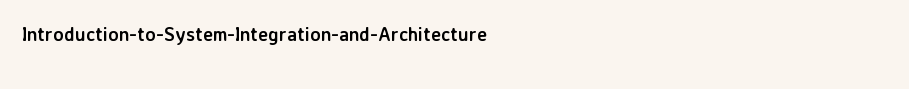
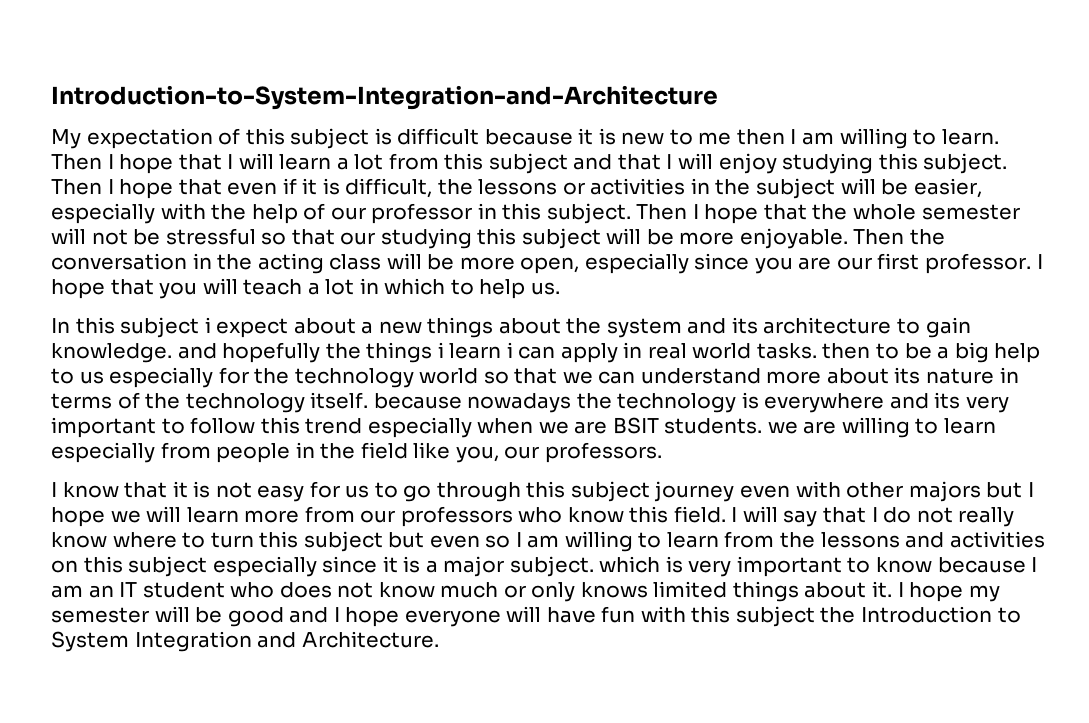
(487, 36) none -> [51,128,999,149] [51,153,1008,174] [51,178,982,199] [51,203,1020,224] [51,228,946,249] [51,253,1043,274] [51,278,560,299] [51,317,971,338] [51,342,1041,363] [51,367,1019,388] [51,392,1009,413] [51,417,997,438] [51,442,662,463] [51,481,1034,502] [51,506,1015,527] [51,531,1045,552] [51,556,1038,577] [51,581,1000,602] [51,606,1021,627] [51,631,439,652] // My expectation of this subject is difficult because it is new to me then I am willing to learn. Then I hope that I will learn a lot from this subject and that I will enjoy studying this subject. Then I hope that even if it is difficult, the lessons or activities in the subject will be easier, especially with the help of our professor in this subject. Then I hope that the whole semester will not be stressful so that our studying this subject will be more enjoyable. Then the conversation in the acting class will be more open, especially since you are our first professor. I hope that you will teach a lot in which to help us. // In this subject i expect about a new things about the system and its architecture to gain knowledge. and hopefully the things i learn i can apply in real world tasks. then to be a big help to us especially for the technology world so that we can understand more about its nature in terms of the technology itself. because nowadays the technology is everywhere and its very important to follow this trend especially when we are BSIT students. we are willing to learn especially from people in the field like you, our professors. // I know that it is not easy for us to go through this subject journey even with other majors but I hope we will learn more from our professors who know this field. I will say that I do not really know where to turn this subject but even so I am willing to learn from the lessons and activities on this subject especially since it is a major subject. which is very important to know because I am an IT student who does not know much or only knows limited things about it. I hope my semester will be good and I hope everyone will have fun with this subject the Introduction to System Integration and Architecture.

